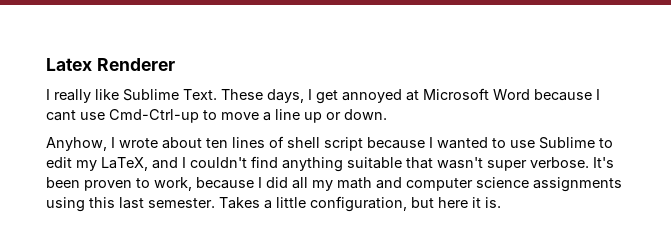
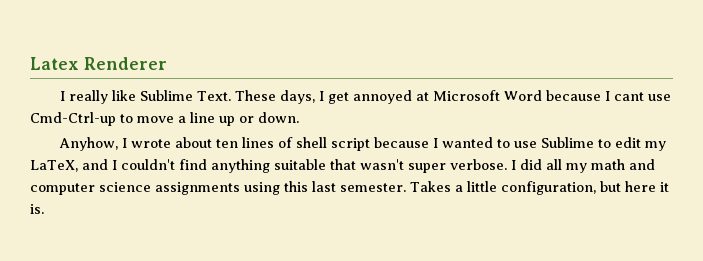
[593,157,614,168] [46,177,254,191] It's been proven to work, because -> (507, 164) none

